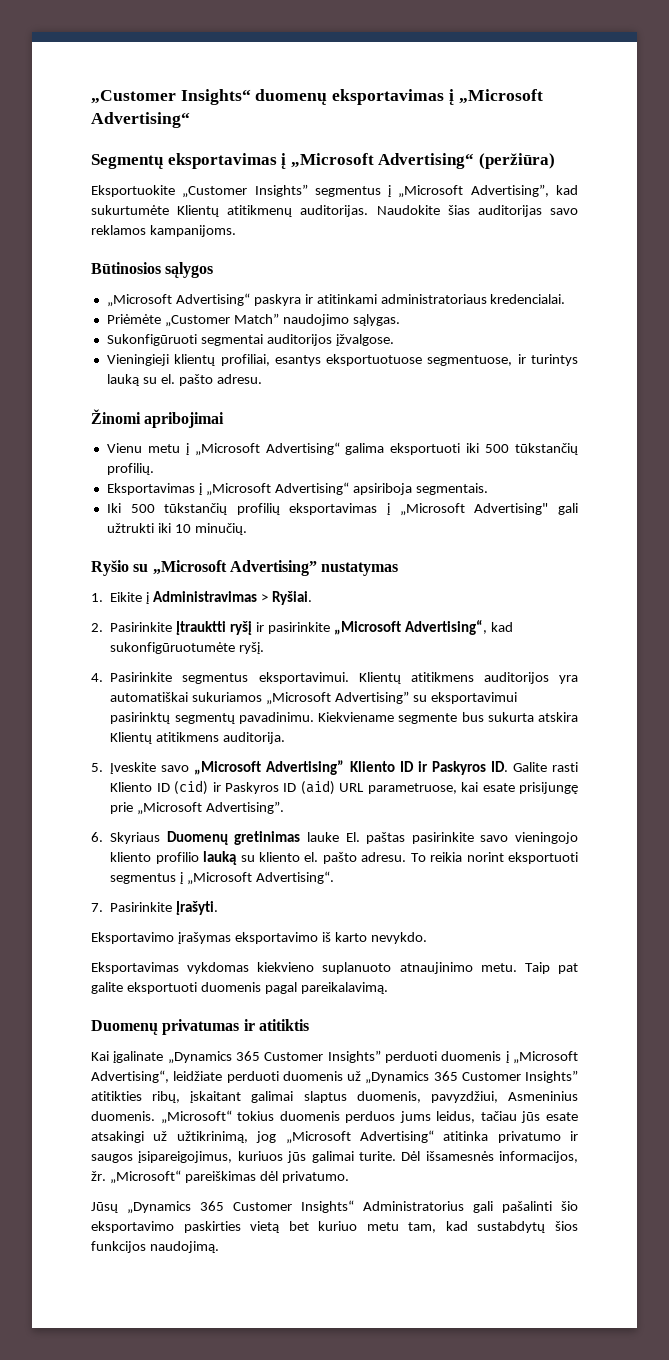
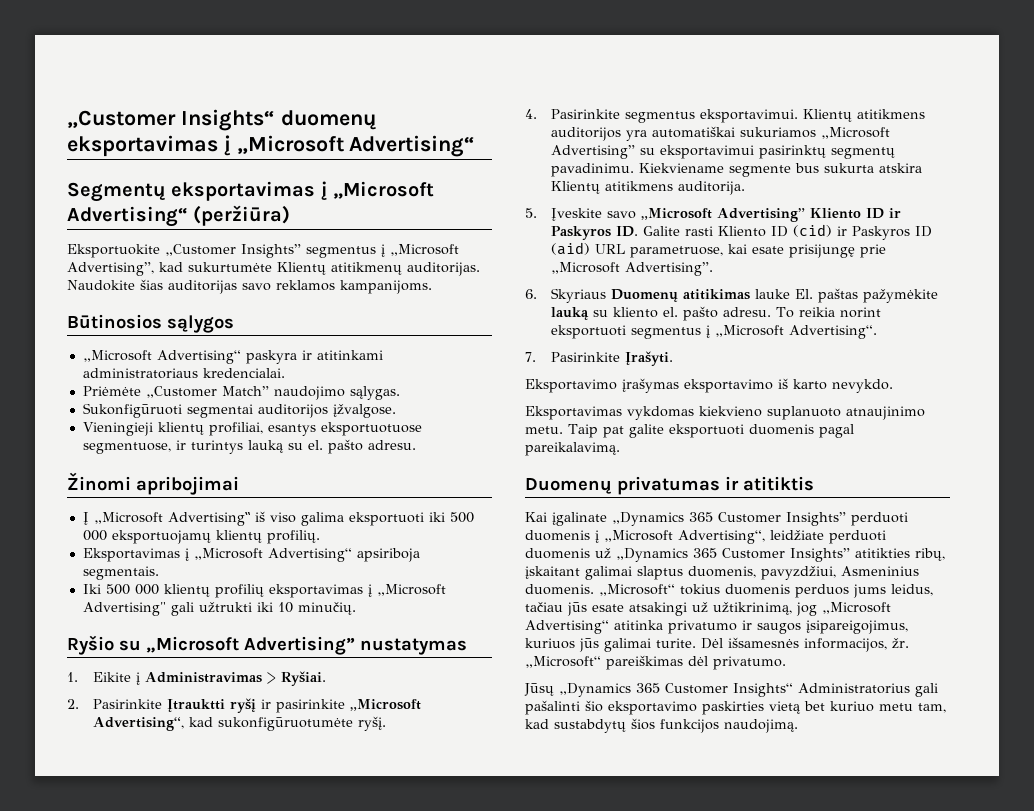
[106,442,340,456] Vienu metu į „Microsoft Advertising“ -> [82,511,296,526] Į „Microsoft Advertising‟ iš viso
[515,443,578,455] tūkstančių -> [82,530,262,544] 000 eksportuojamų klientų
[164,503,228,515] tūkstančių -> [134,584,210,597] 000 klientų
[234,831,301,845] gretinimas -> [682,289,750,300] atitikimas
[411,832,578,844] [110,852,199,864] pasirinkite savo vieningojo kliento profilio -> [862,289,938,303] pažymėkite

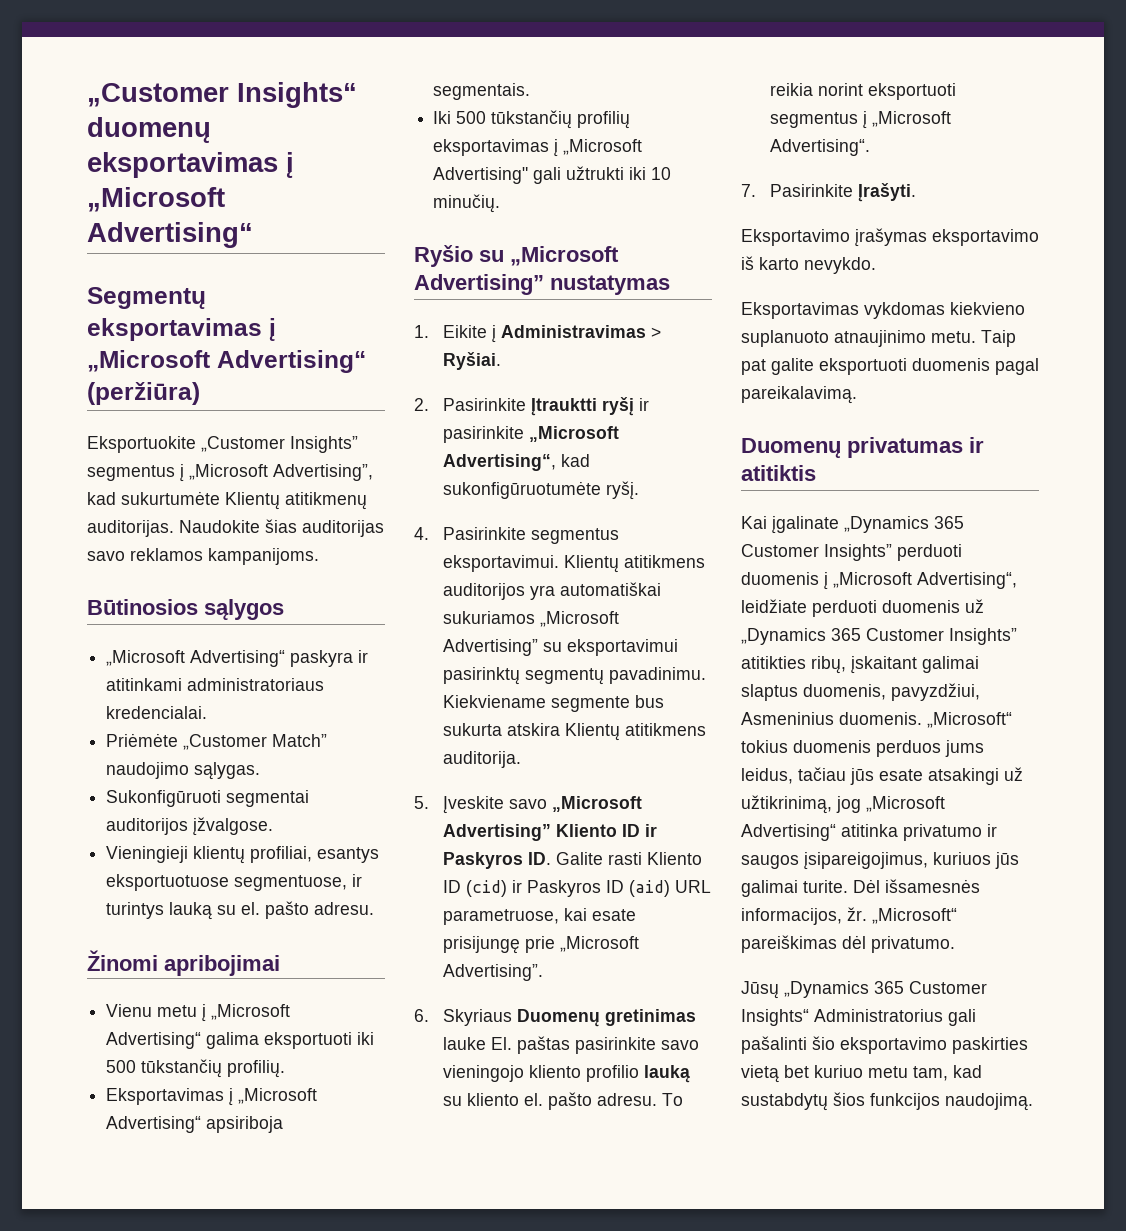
[82,511,296,526] Į „Microsoft Advertising‟ iš viso -> [106,1004,291,1022] [106,1032,202,1049] Vienu metu į „Microsoft Advertising“
[82,530,262,544] 000 eksportuojamų klientų -> [141,1059,223,1078] tūkstančių
[134,584,210,597] 000 klientų -> [491,110,573,129] tūkstančių
[682,289,750,300] atitikimas -> [604,1009,696,1026] gretinimas
[862,289,938,303] pažymėkite -> [574,1037,699,1054] [442,1065,639,1082] pasirinkite savo vieningojo kliento profilio

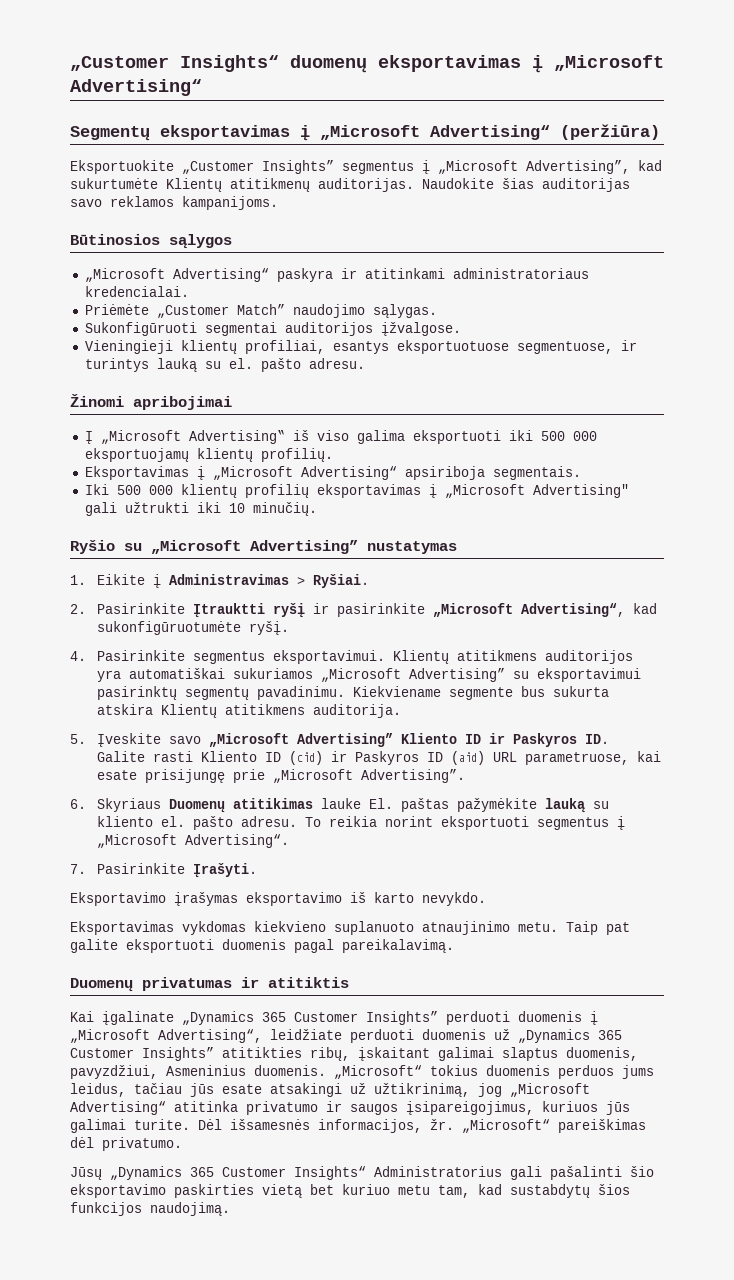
[106,1004,291,1022] [106,1032,202,1049] Vienu metu į „Microsoft Advertising“ -> [84,430,349,444] Į „Microsoft Advertising‟ iš viso
[141,1059,223,1078] tūkstančių -> [572,431,597,441] [84,448,253,462] 000 eksportuojamų klientų
[491,110,573,129] tūkstančių -> [148,484,237,498] 000 klientų
[604,1009,696,1026] gretinimas -> [232,798,313,809] atitikimas
[574,1037,699,1054] [442,1065,639,1082] pasirinkite savo vieningojo kliento profilio -> [456,798,537,812] pažymėkite

